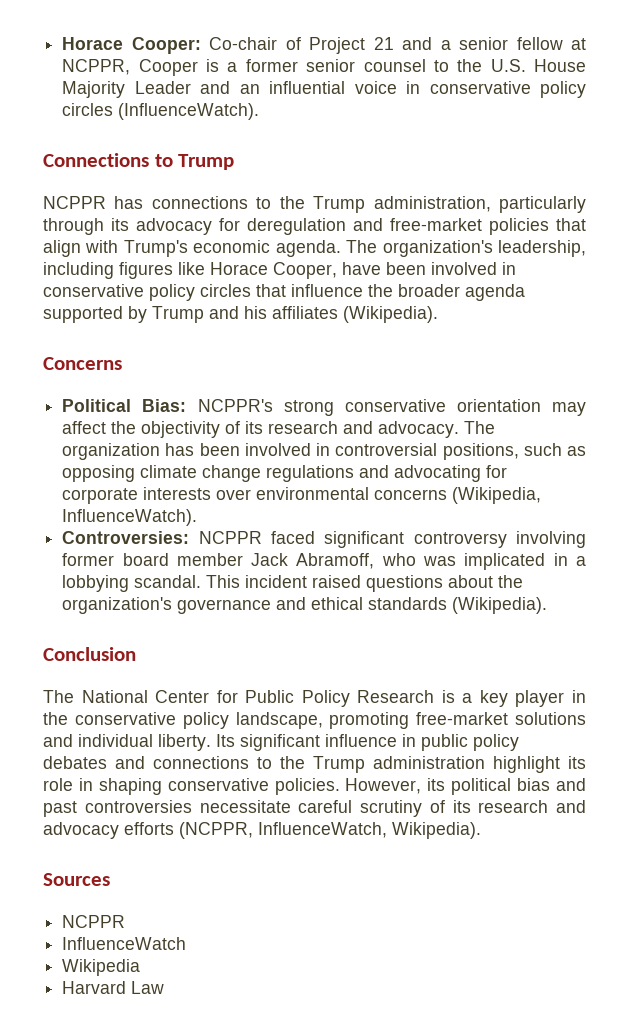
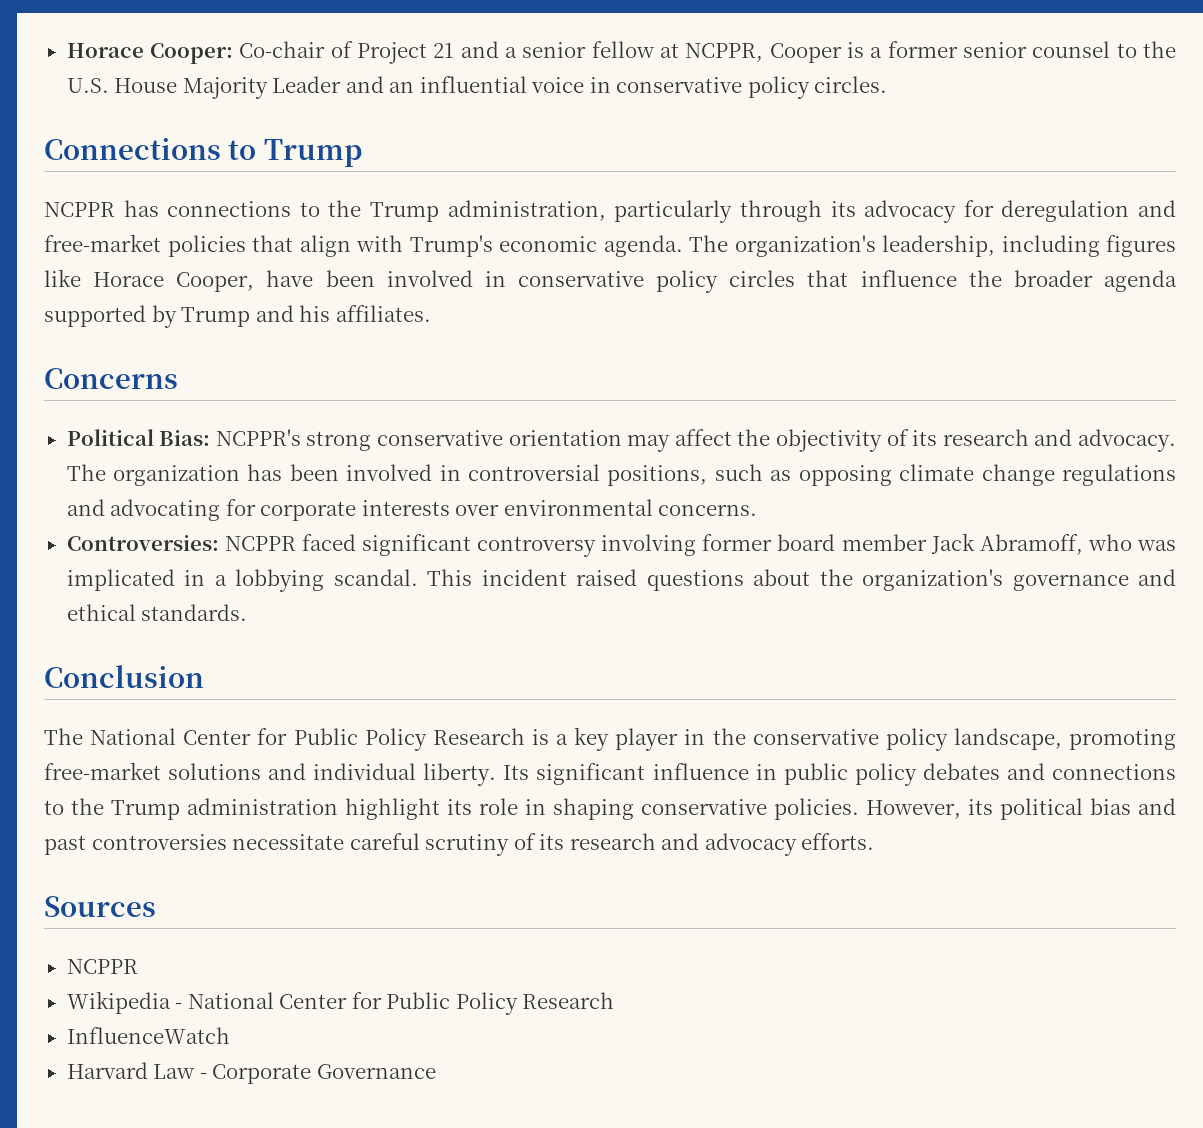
[62,103,260,120] circles (InfluenceWatch). -> [814,76,888,93] circles.
[272,306,438,323] affiliates (Wikipedia). -> [335,305,431,322] affiliates.
[374,487,542,504] [62,509,198,526] concerns (Wikipedia, InfluenceWatch). -> [658,504,758,516] concerns.
[368,597,548,614] standards (Wikipedia). -> [141,604,248,621] standards.
[124,822,481,839] [43,873,110,886] [62,915,126,928] efforts (NCPPR, InfluenceWatch, Wikipedia). // Sources // NCPPR -> [801,833,875,850] [44,896,156,917] [66,959,138,974] [66,991,615,1015] efforts. // Sources // NCPPR // Wikipedia - National Center for Public Policy Research
[62,959,141,976] // Wikipedia -> (230, 1035) none
(165, 987) none -> [199,1064,436,1084] - Corporate Governance

